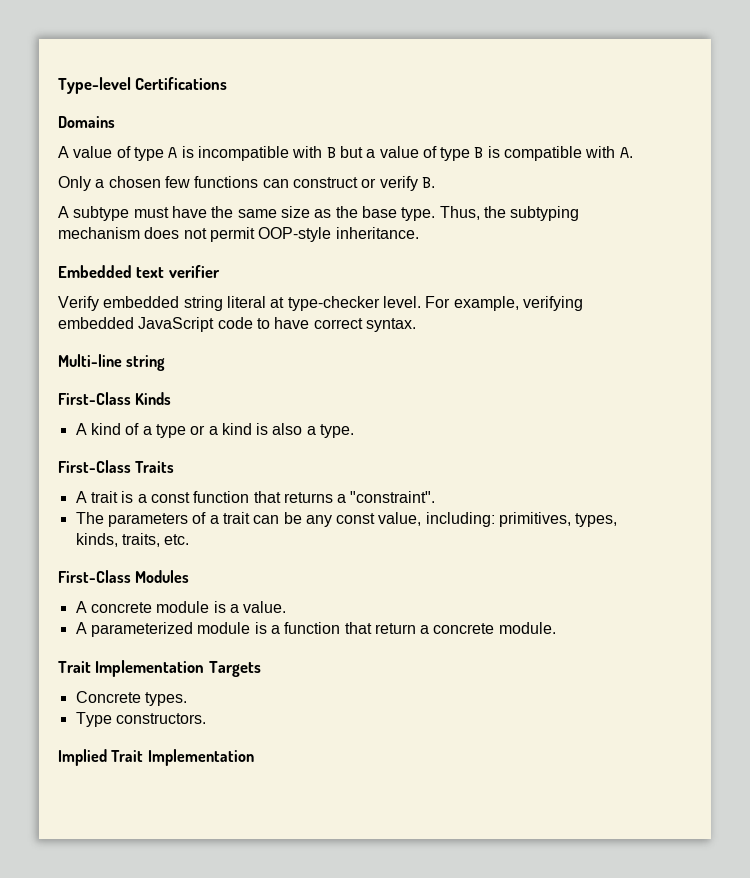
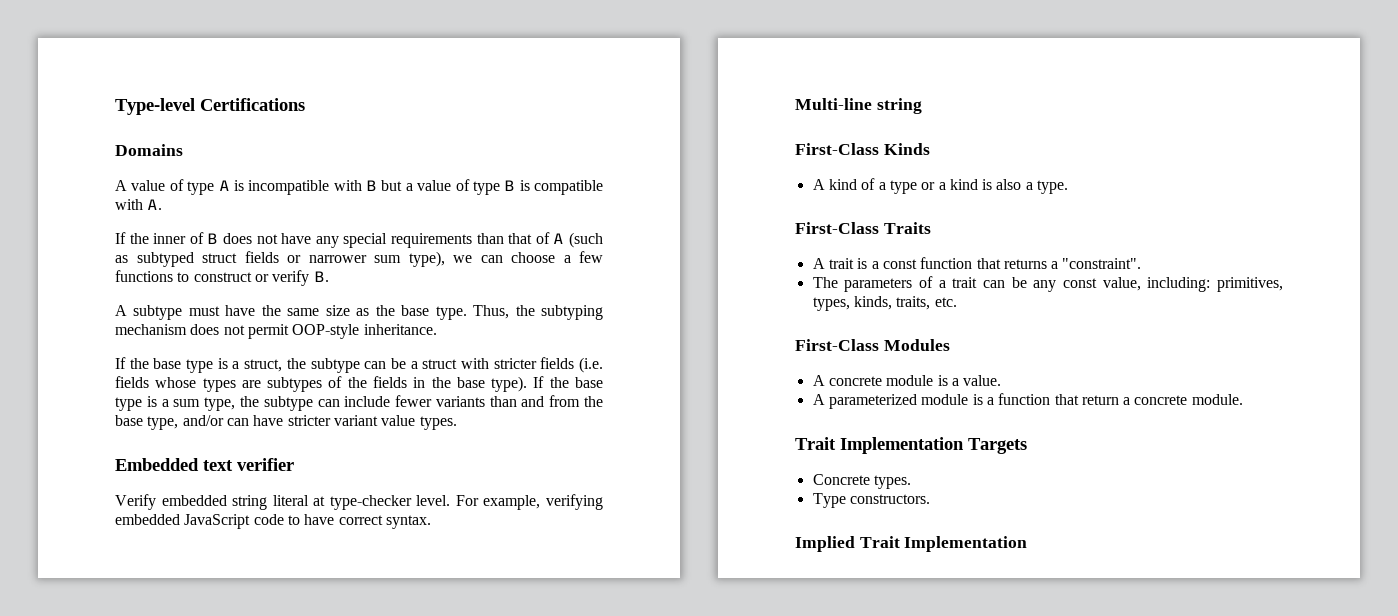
[58,176,161,191] Only a chosen -> [115,232,604,248] [115,251,571,267] If the inner of B does not have any special requirements than that of A (such as subtyped struct fields or narrower sum type), we can choose a
[262,179,289,188] can -> [177,272,190,282] to
(419, 233) none -> [115,357,603,373] [115,376,603,392] [115,395,603,411] [115,415,457,430] // If the base type is a struct, the subtype can be a struct with stricter fields (i.e. fields whose types are subtypes of the fields in the base type). If the base type is a sum type, the subtype can include fewer variants than and from the base type, and/or can have stricter variant value types.

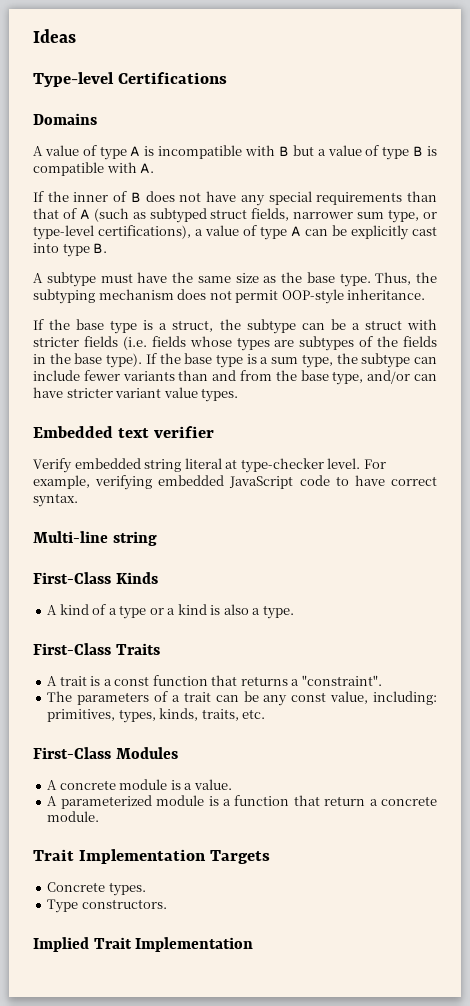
(115, 106) none -> [33,29,76,43] Ideas //
[244,251,603,267] [115,270,310,286] fields or narrower sum type), we can choose a few functions to construct or verify -> [251,208,438,223] [33,225,437,240] [33,243,90,257] fields, narrower sum type, or type-level certifications), a value of type A can be explicitly cast into type

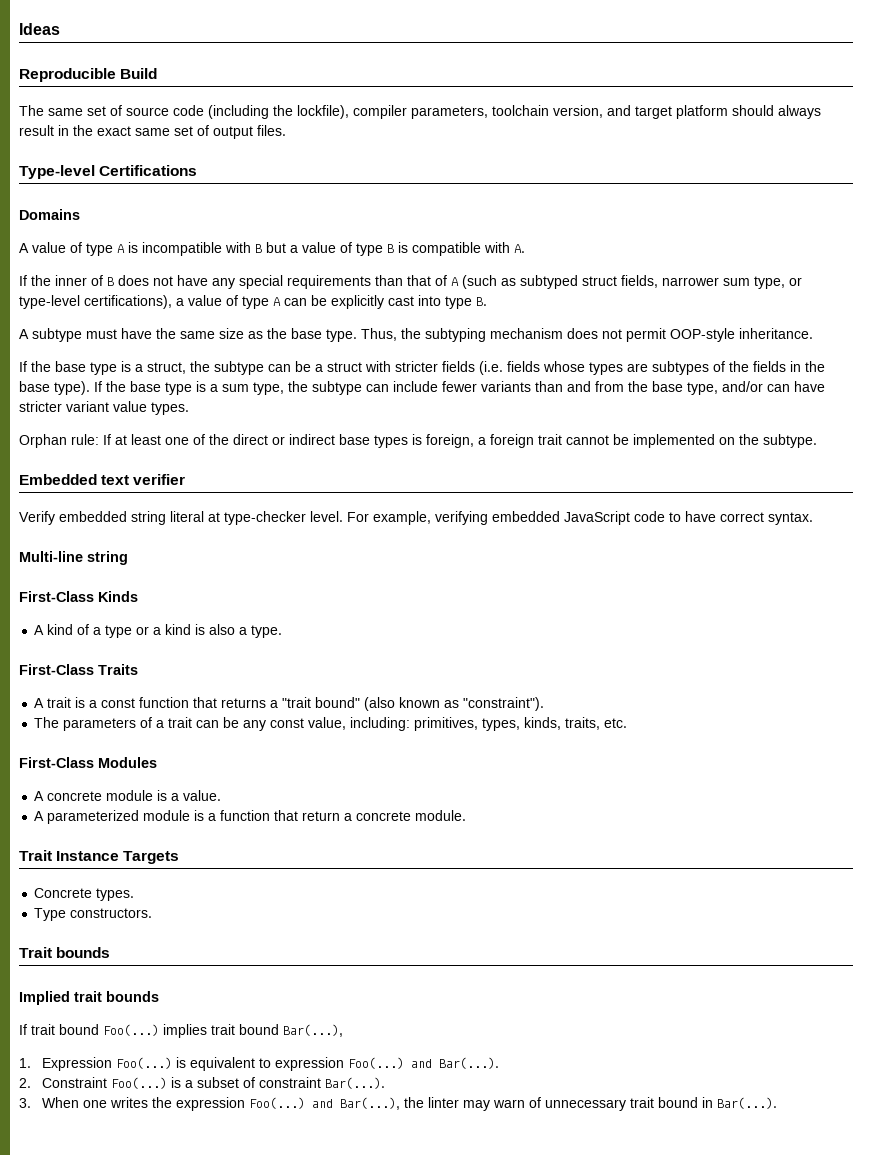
(76, 36) none -> [19,68,158,82] [19,105,821,119] [19,125,286,139] // Reproducible Build // The same set of source code (including the lockfile), compiler parameters, toolchain version, and target platform should always result in the exact same set of output files.
(239, 395) none -> [19,434,817,448] // Orphan rule: If at least one of the direct or indirect base types is foreign, a foreign trait cannot be implemented on the subtype.
[301,675,382,686] "constraint". -> [282,697,545,711] "trait bound" (also known as "constraint").
[78,849,206,864] Implementation -> [56,851,120,861] Instance
(167, 904) none -> [19,947,111,958] // Trait bounds
[93,937,254,952] Trait Implementation -> [74,991,159,1002] [19,1024,343,1038] [19,1057,500,1071] [19,1077,386,1089] [19,1097,778,1111] trait bounds // If trait bound Foo(...) implies trait bound Bar(...), // 1. Expression Foo(...) is equivalent to expression Foo(...) and Bar(...). // 2. Constraint Foo(...) is a subset of constraint Bar(...). // 3. When one writes the expression Foo(...) and Bar(...), the linter may warn of unnecessary trait bound in Bar(...).

